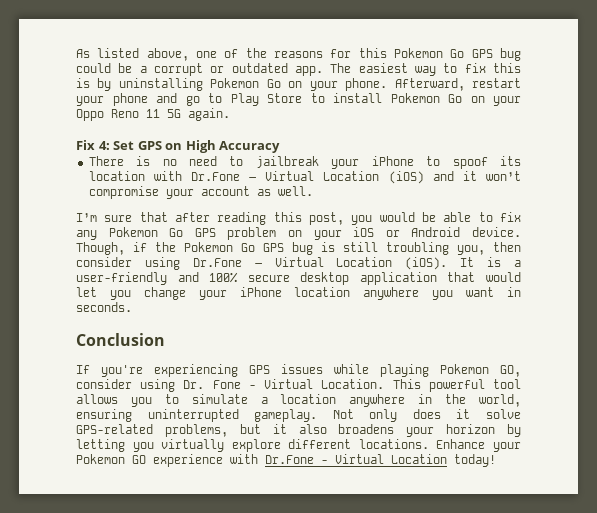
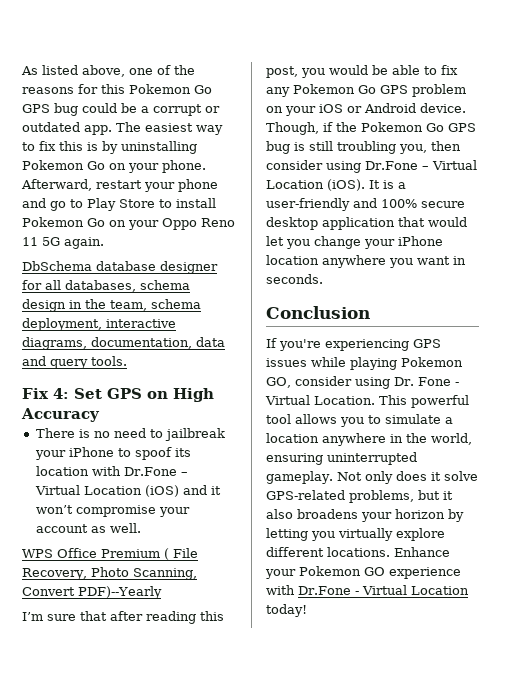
(230, 114) none -> [22,261,218,274] [22,280,190,292] [22,299,201,312] [22,318,176,331] [22,337,225,350] [22,356,127,369] // DbSchema database designer for all databases, schema design in the team, schema deployment, interactive diagrams, documentation, data and query tools.
(313, 191) none -> [22,548,198,560] [22,567,197,580] [22,586,162,599] // WPS Office Premium ( File Recovery, Photo Scanning, Convert PDF)--Yearly

